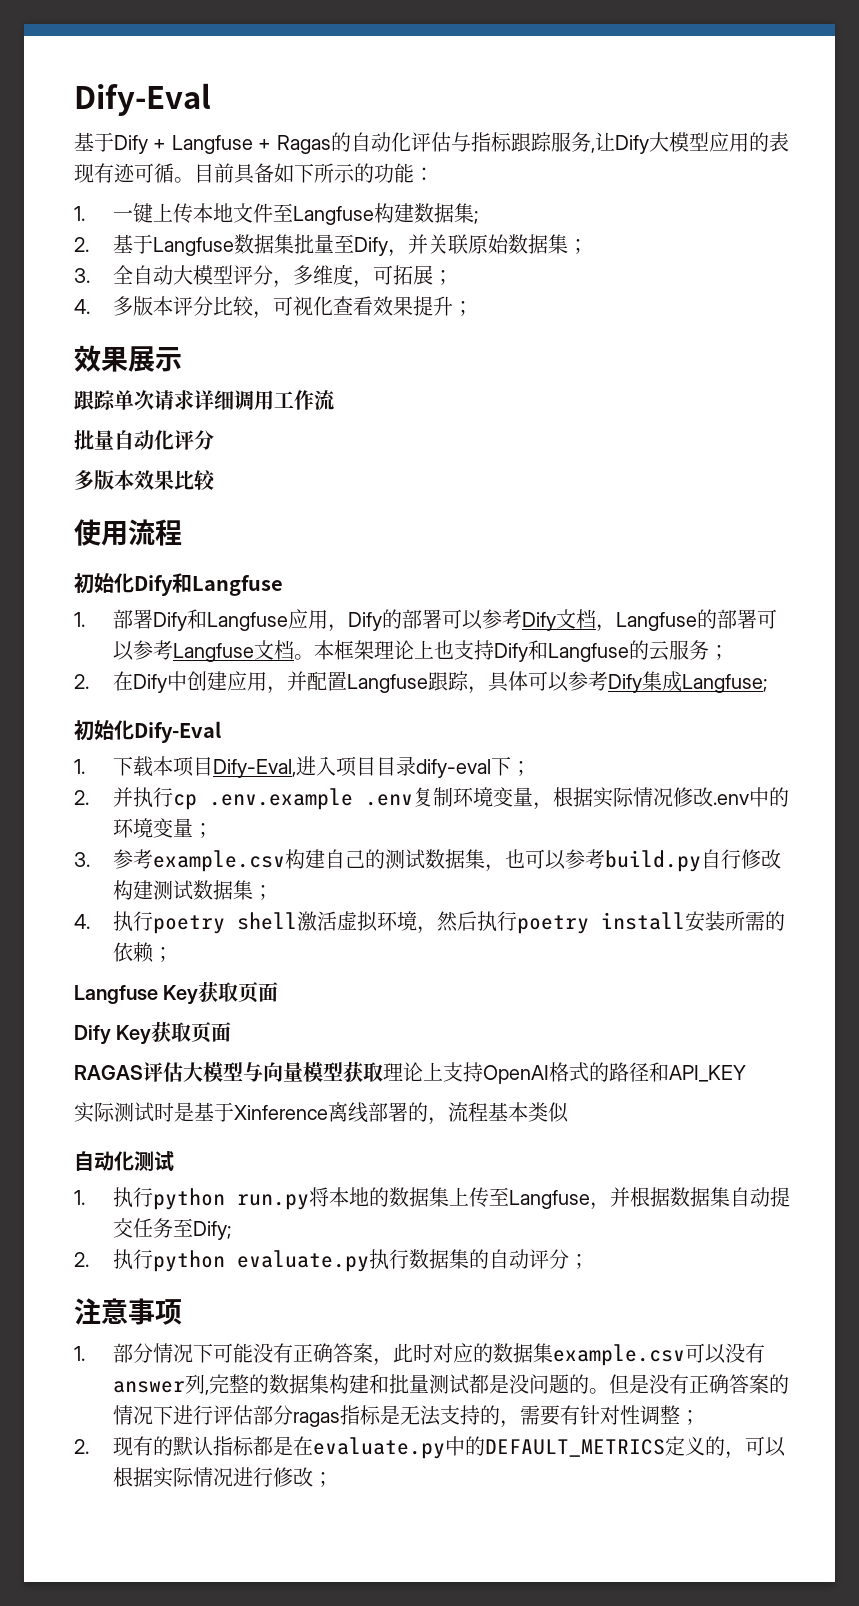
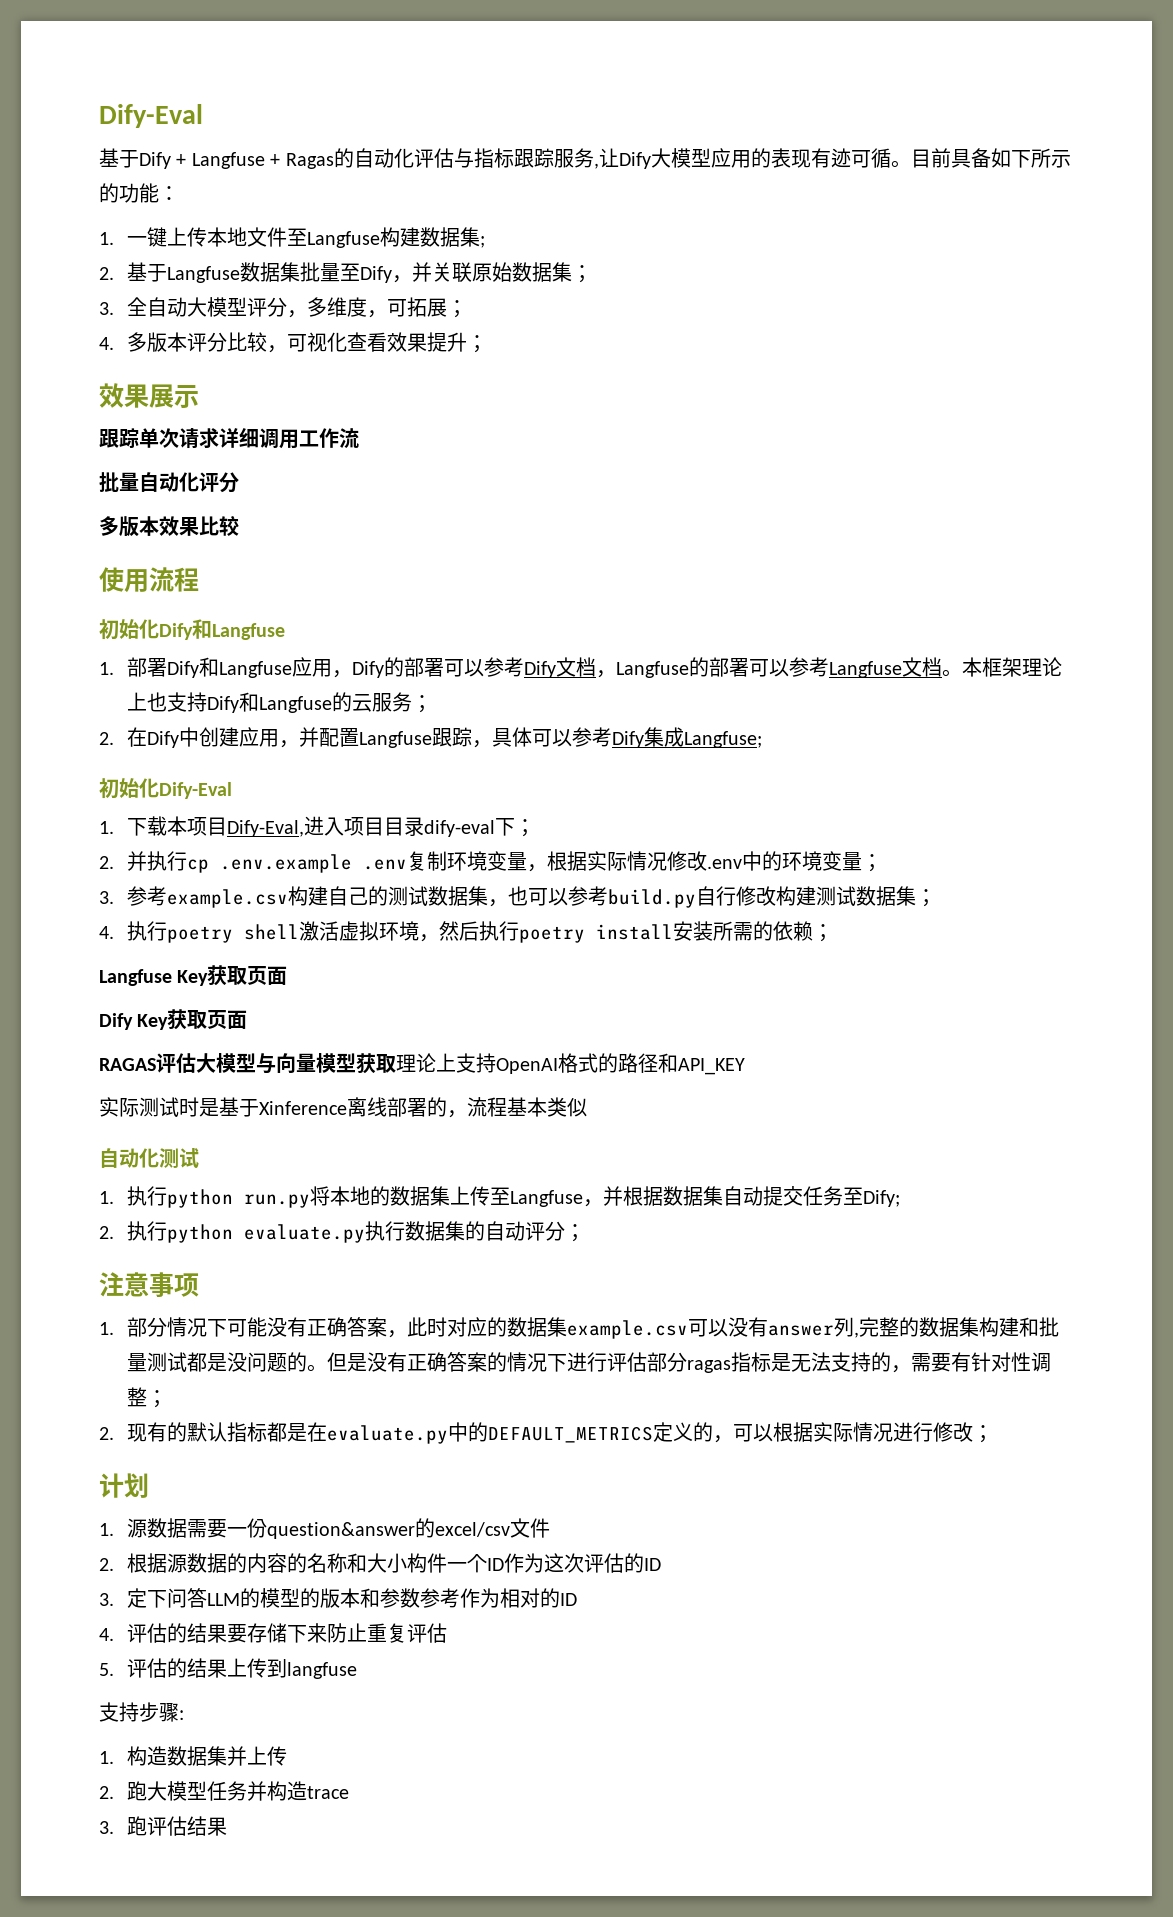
(334, 1479) none -> [99,1473,149,1498] [99,1518,551,1539] [99,1553,662,1573] [99,1588,578,1608] [99,1623,448,1643] [99,1658,358,1679] [99,1702,184,1722] [99,1746,288,1766] [99,1781,350,1801] [99,1816,228,1836] // 计划 // 1.源数据需要一份question&answer的excel/csv文件 // 2.根据源数据的内容的名称和大小构件一个ID作为这次评估的ID // 3.定下问答LLM的模型的版本和参数参考作为相对的ID // 4.评估的结果要存储下来防止重复评估 // 5.评估的结果上传到langfuse // 支持步骤: // 1.构造数据集并上传 // 2.跑大模型任务并构造trace // 3.跑评估结果

